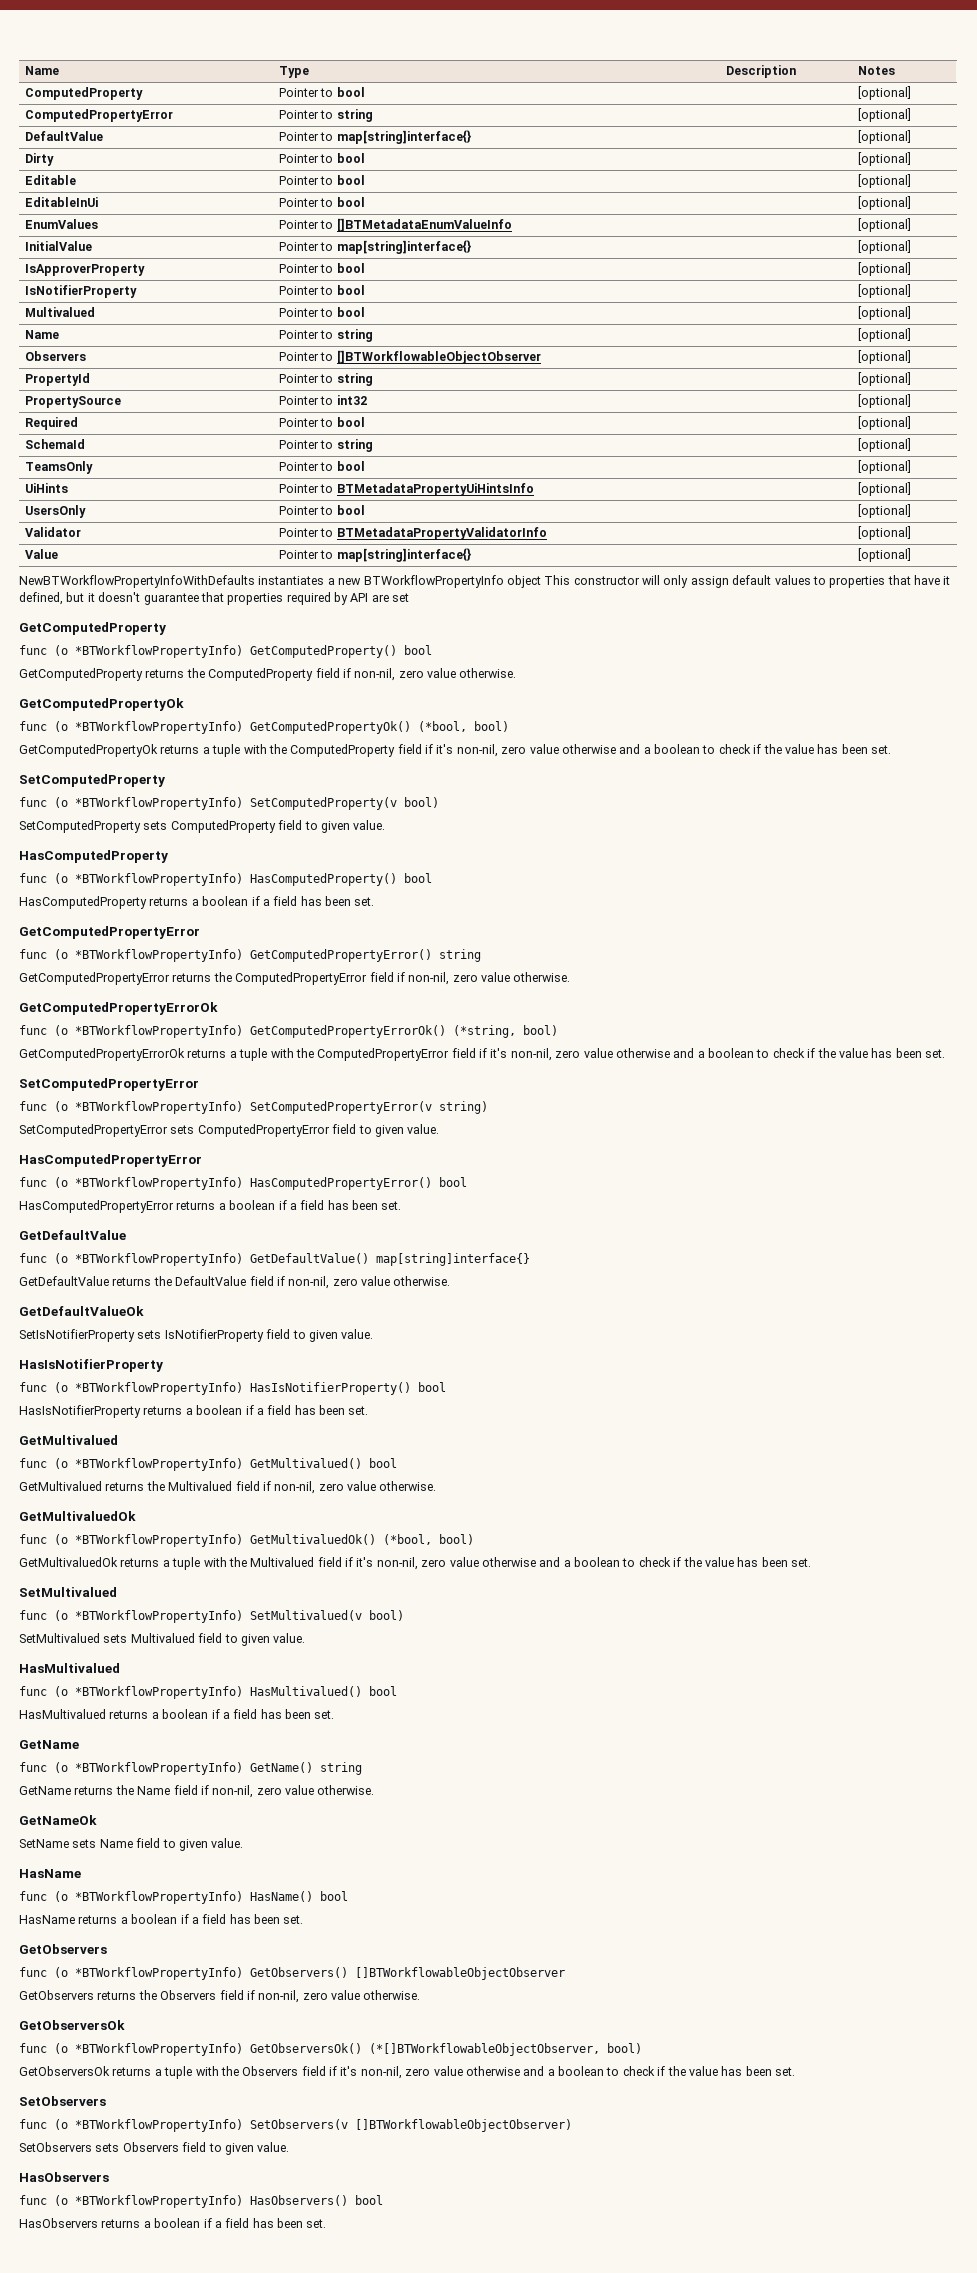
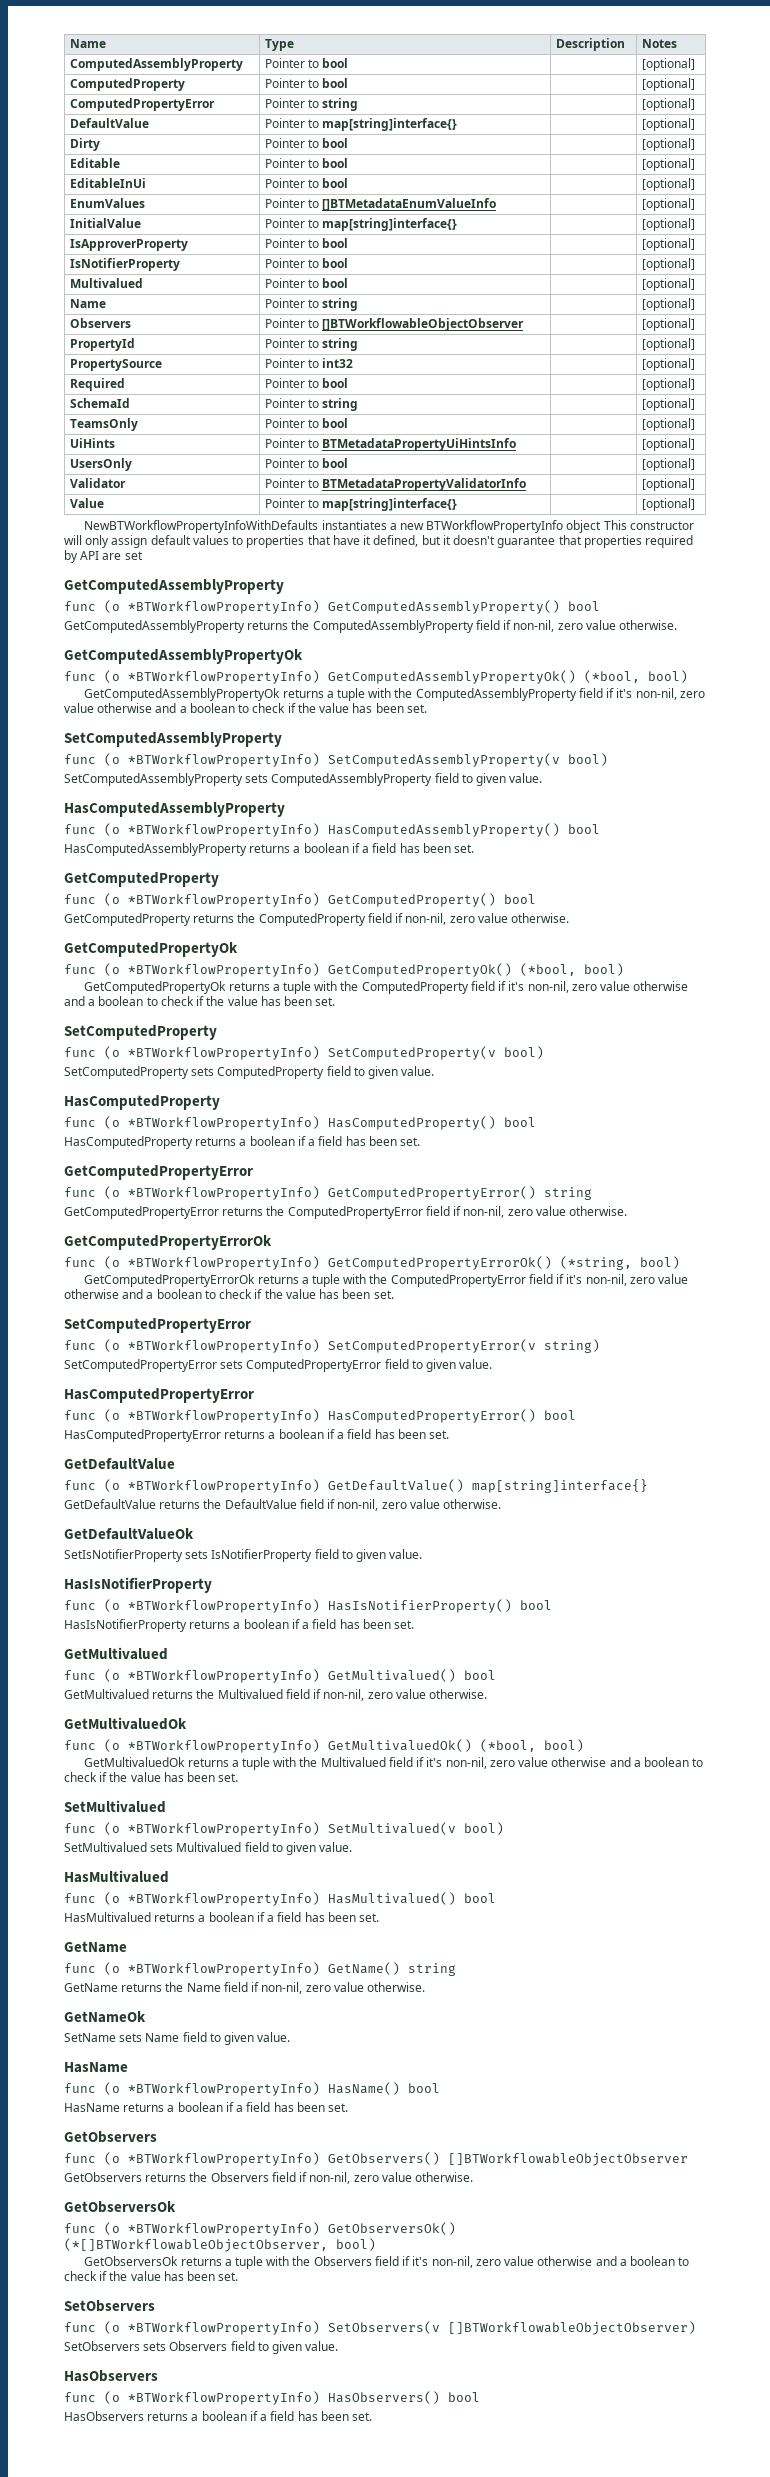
(896, 70) none -> [69,58,243,71] [264,58,349,68] [641,58,695,71] // ComputedAssemblyProperty | Pointer to bool | | [optional]
(410, 597) none -> [64,579,284,594] [64,600,600,614] [64,620,678,633] [64,649,303,664] [64,670,688,684] [84,688,705,701] [64,703,427,713] [64,732,282,747] [64,753,608,767] [64,773,543,786] [64,802,285,817] [64,823,600,837] [64,843,475,856] // GetComputedAssemblyProperty // func (o *BTWorkflowPropertyInfo) GetComputedAssemblyProperty() bool // GetComputedAssemblyProperty returns the ComputedAssemblyProperty field if non-nil, zero value otherwise. // GetComputedAssemblyPropertyOk // func (o *BTWorkflowPropertyInfo) GetComputedAssemblyPropertyOk() (*bool, bool) // GetComputedAssemblyPropertyOk returns a tuple with the ComputedAssemblyProperty field if it's non-nil, zero value otherwise and a boolean to check if the value has been set. // SetComputedAssemblyProperty // func (o *BTWorkflowPropertyInfo) SetComputedAssemblyProperty(v bool) // SetComputedAssemblyProperty sets ComputedAssemblyProperty field to given value. // HasComputedAssemblyProperty // func (o *BTWorkflowPropertyInfo) HasComputedAssemblyProperty() bool // HasComputedAssemblyProperty returns a boolean if a field has been set.

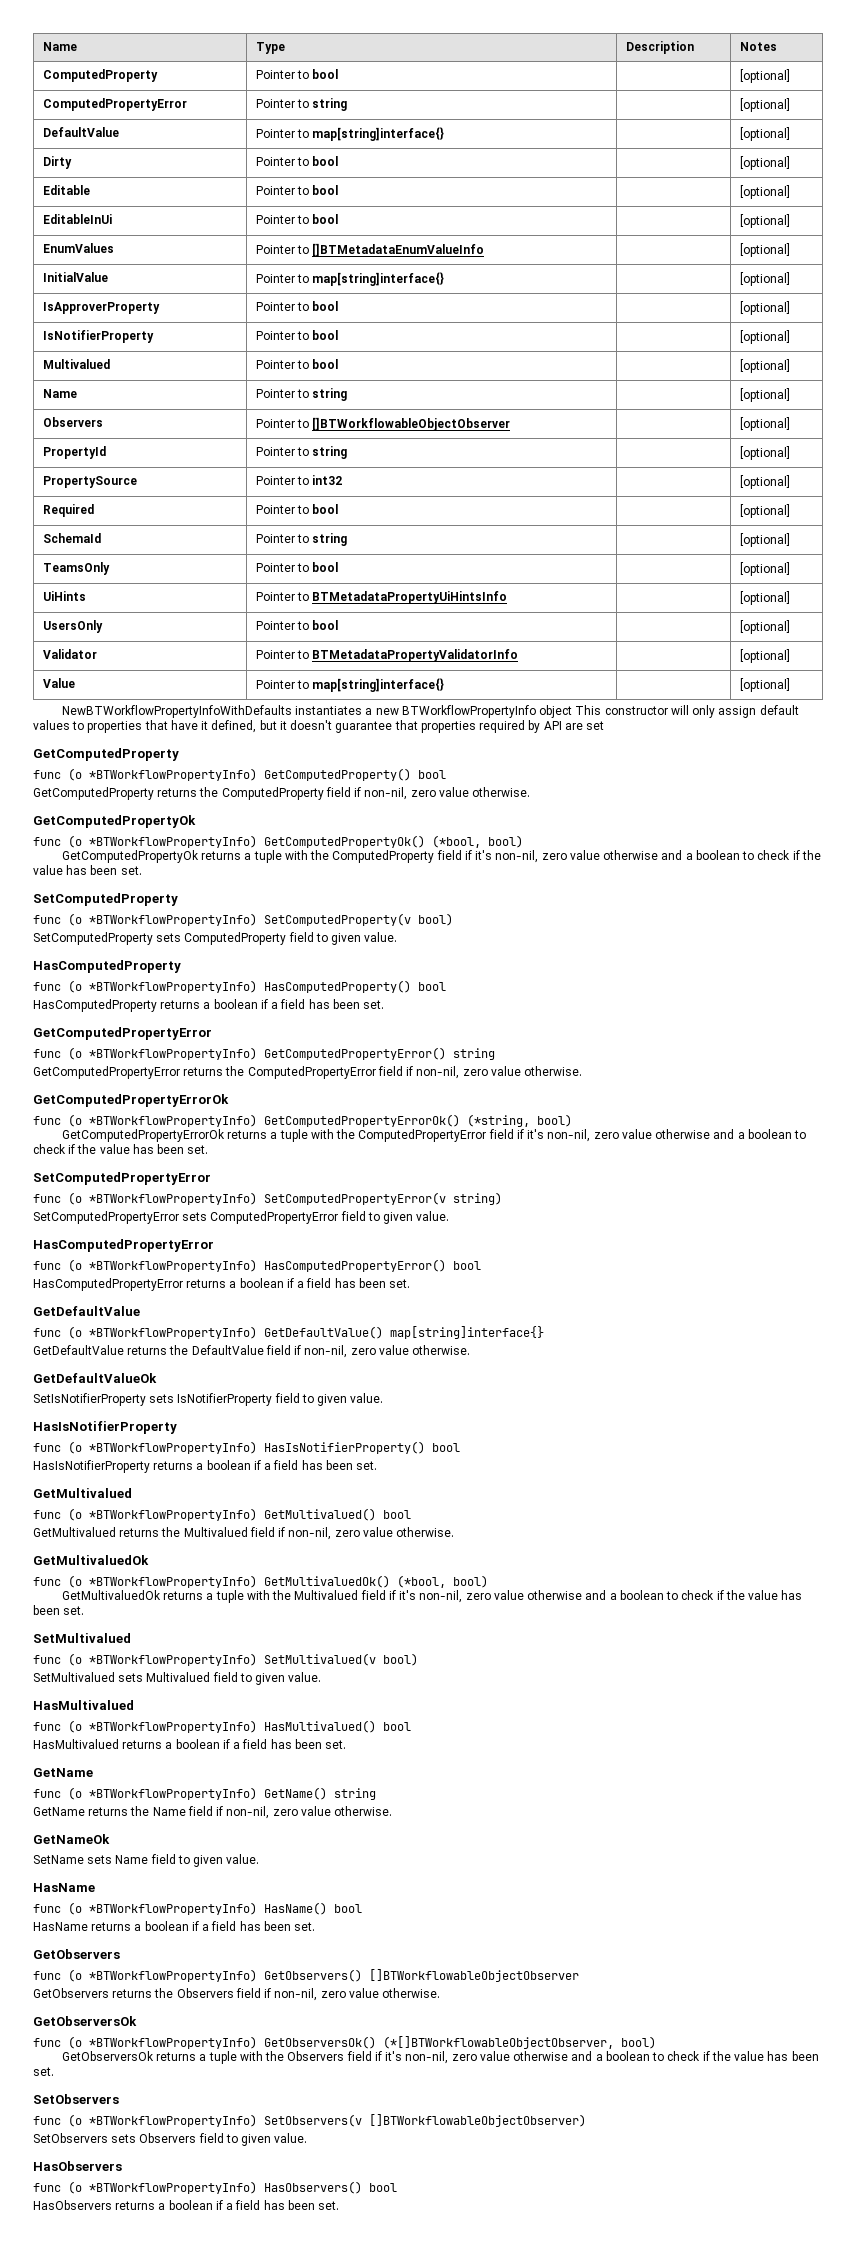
[69,58,243,71] [264,58,349,68] [641,58,695,71] // ComputedAssemblyProperty | Pointer to bool | | [optional] -> (777, 46) none
[64,579,284,594] [64,600,600,614] [64,620,678,633] [64,649,303,664] [64,670,688,684] [84,688,705,701] [64,703,427,713] [64,732,282,747] [64,753,608,767] [64,773,543,786] [64,802,285,817] [64,823,600,837] [64,843,475,856] // GetComputedAssemblyProperty // func (o *BTWorkflowPropertyInfo) GetComputedAssemblyProperty() bool // GetComputedAssemblyProperty returns the ComputedAssemblyProperty field if non-nil, zero value otherwise. // GetComputedAssemblyPropertyOk // func (o *BTWorkflowPropertyInfo) GetComputedAssemblyPropertyOk() (*bool, bool) // GetComputedAssemblyPropertyOk returns a tuple with the ComputedAssemblyProperty field if it's non-nil, zero value otherwise and a boolean to check if the value has been set. // SetComputedAssemblyProperty // func (o *BTWorkflowPropertyInfo) SetComputedAssemblyProperty(v bool) // SetComputedAssemblyProperty sets ComputedAssemblyProperty field to given value. // HasComputedAssemblyProperty // func (o *BTWorkflowPropertyInfo) HasComputedAssemblyProperty() bool // HasComputedAssemblyProperty returns a boolean if a field has been set. -> (605, 725) none

